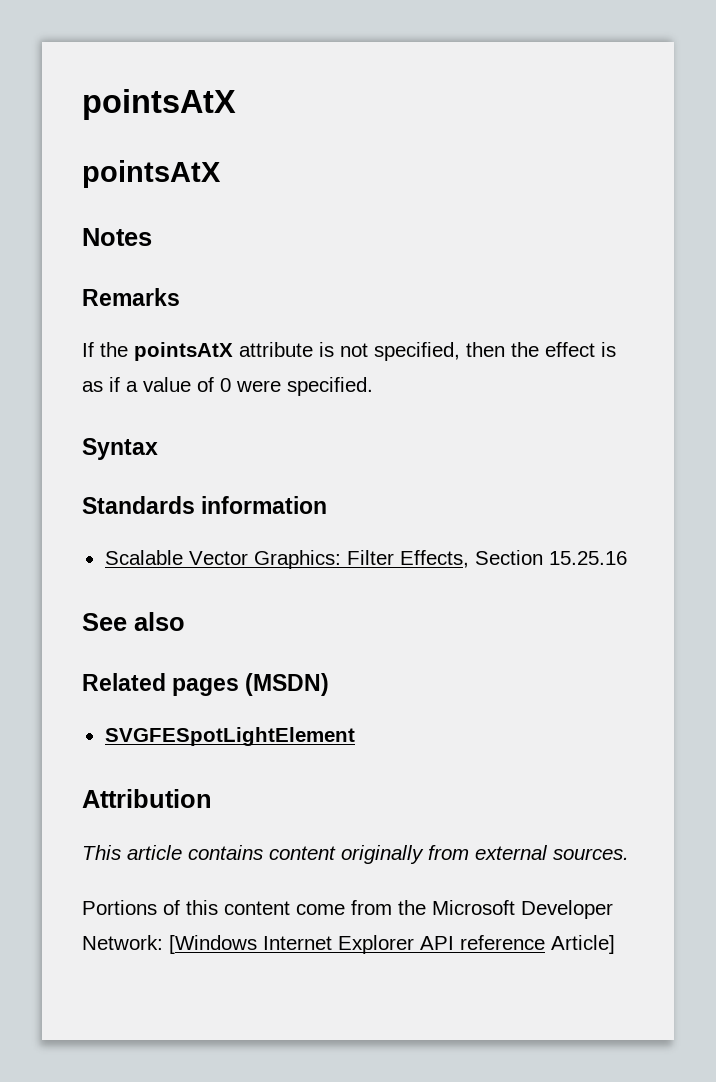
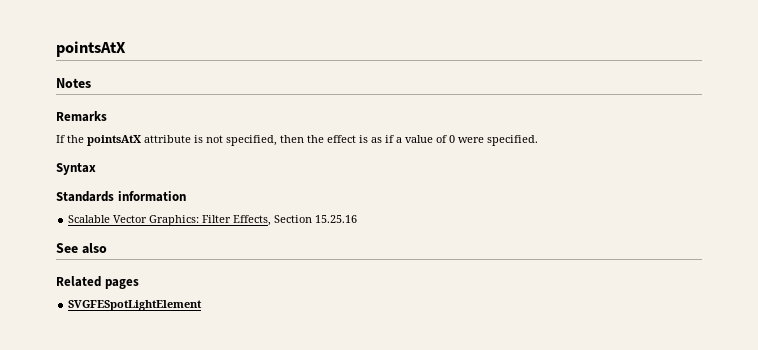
[82,89,236,120] [82,160,221,188] pointsAtX // pointsAtX -> [56,41,126,57] pointsAtX
[245,673,330,696] (MSDN) -> (139, 284) none
[82,789,212,808] [82,845,629,864] [82,900,613,919] [82,935,615,954] // Attribution // This article contains content originally from external sources. // Portions of this content come from the Microsoft Developer Network: [Windows Internet Explorer API reference Article] -> (203, 305) none

